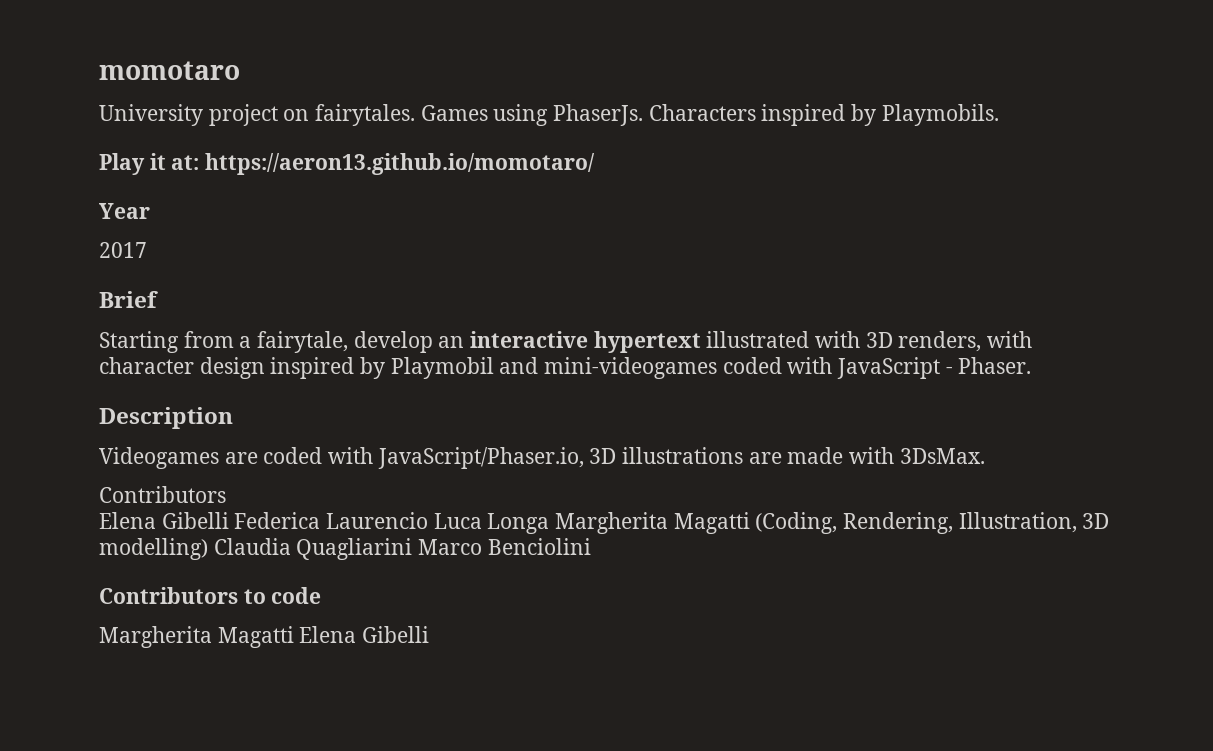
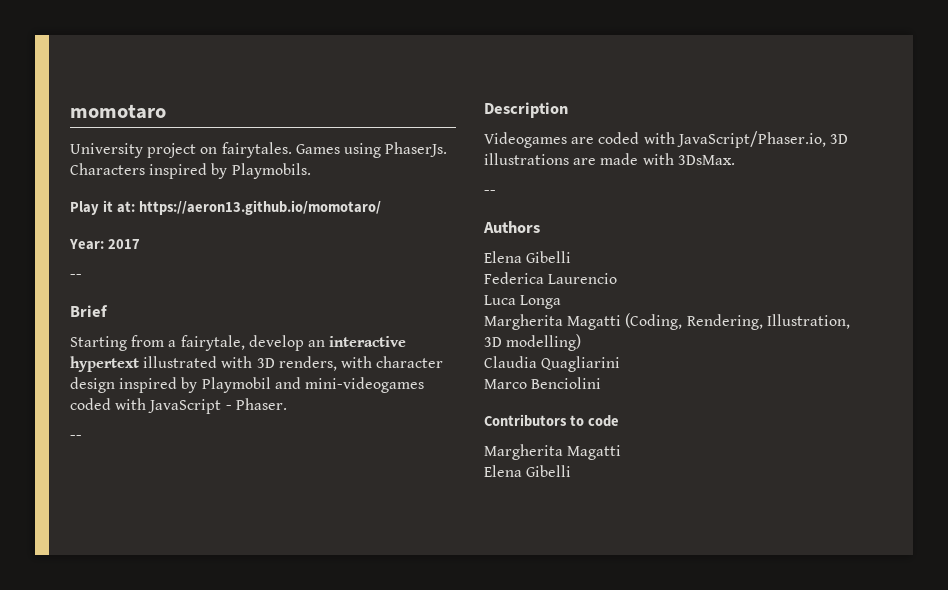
[99,203,150,219] [99,242,147,258] Year // 2017 -> [69,239,140,250] [70,274,82,279] Year: 2017 // --
(1032, 365) none -> [70,435,82,440] // --
[99,486,226,503] [99,512,229,529] Contributors // Elena Gibelli -> [484,190,496,195] [483,221,540,233] [484,251,572,263] -- // Authors // Elena Gibelli //
(429, 520) none -> (618, 278) //
(550, 523) none -> (562, 302) //
(208, 549) none -> (582, 342) //
(413, 549) none -> (621, 364) //
(294, 637) none -> (622, 452) //

